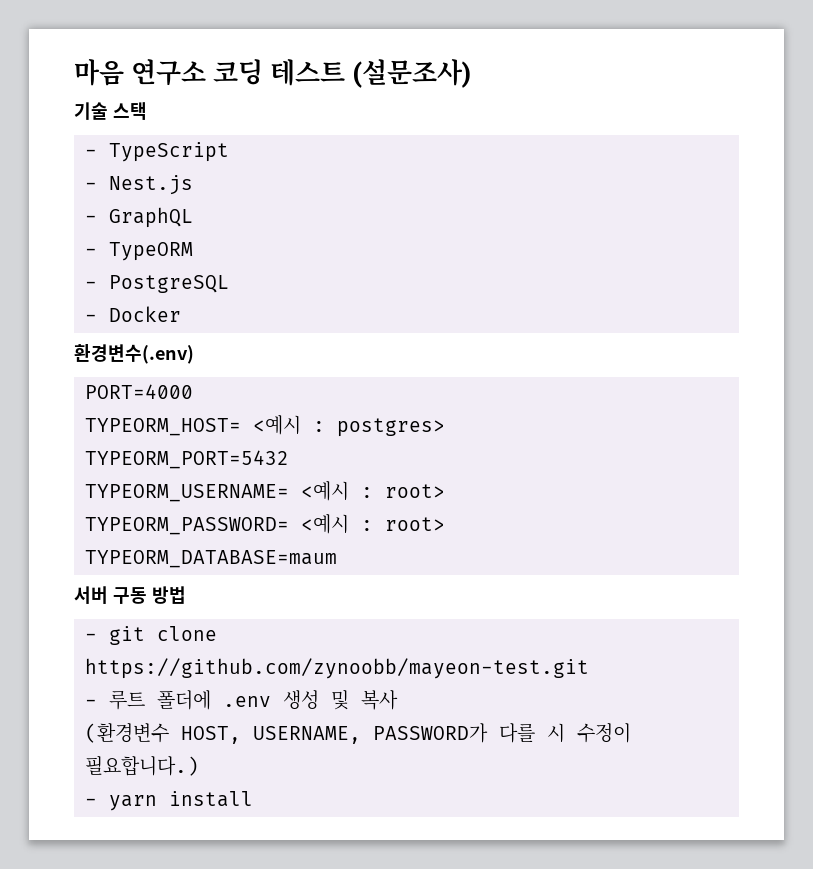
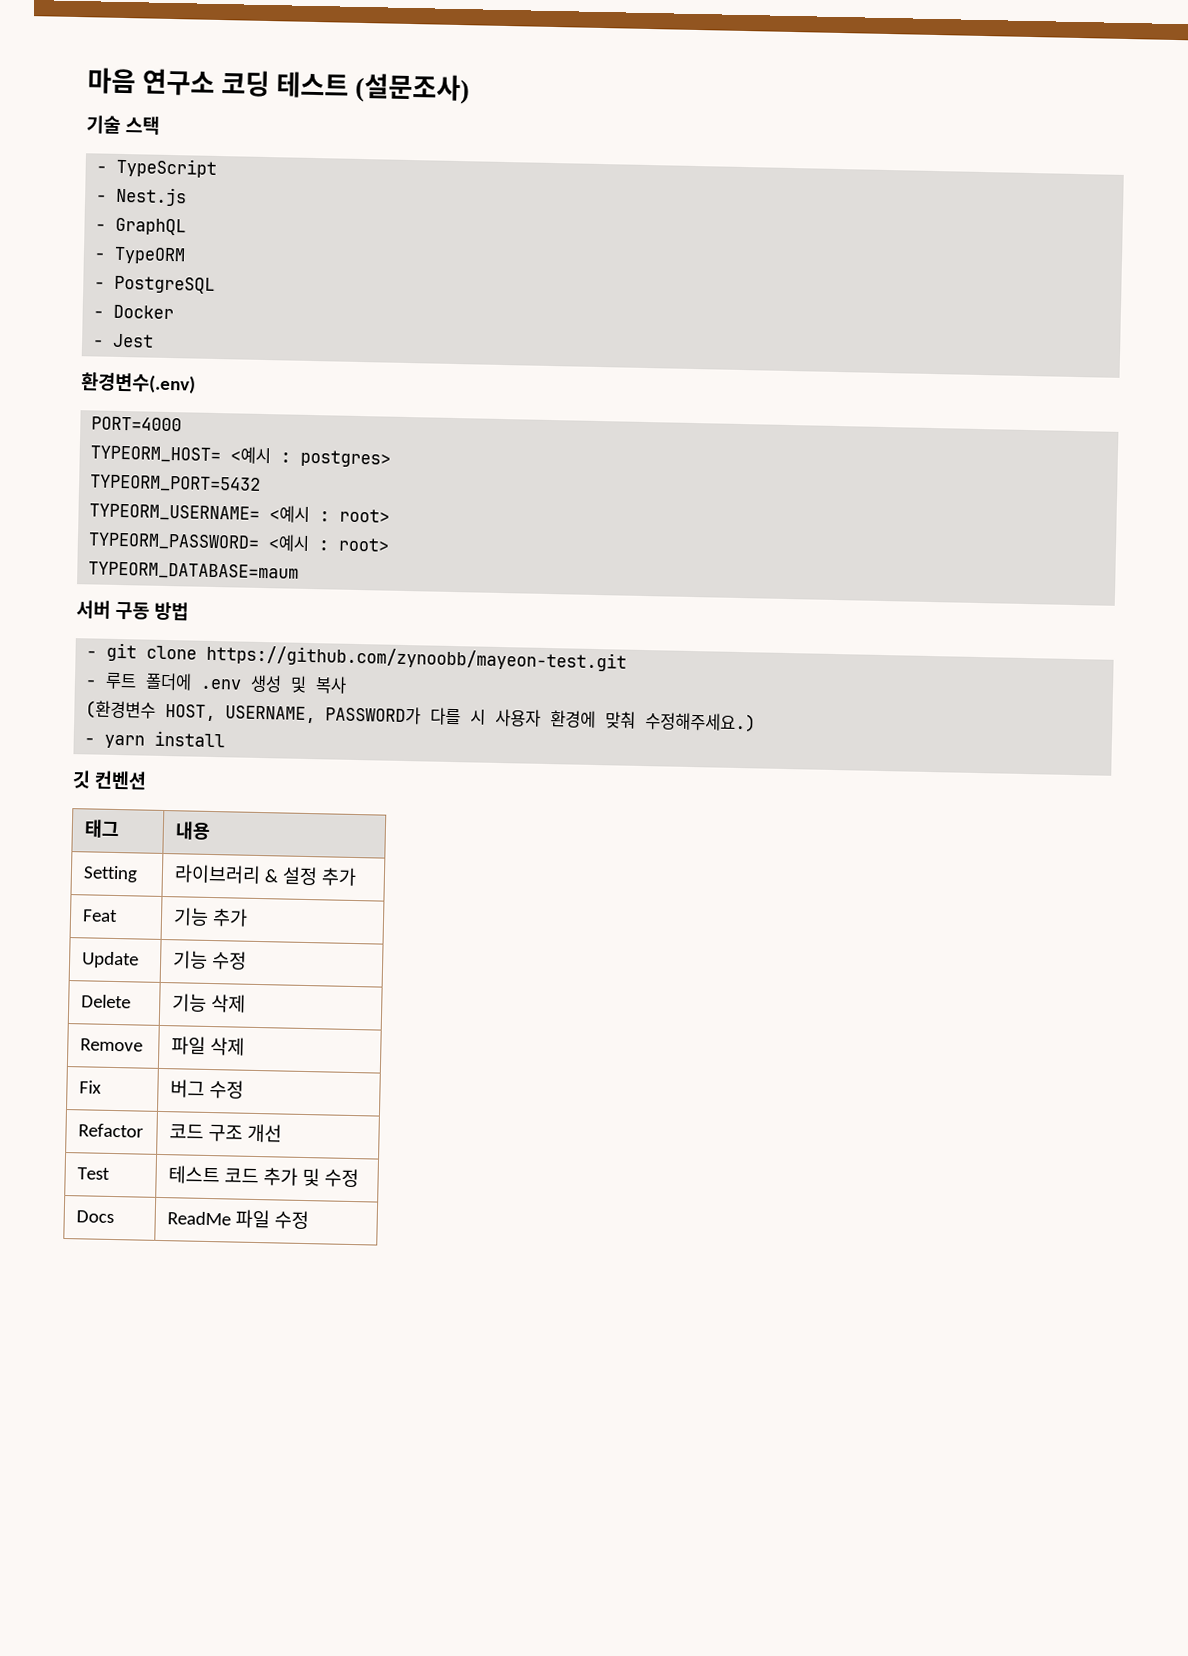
(181, 314) none -> [92,333,155,348] // - Jest
[576,723,631,743] [84,755,199,776] 수정이 필요합니다.) -> [495,708,757,733] 사용자 환경에 맞춰 수정해주세요.)
(253, 799) none -> [72,770,147,790] [83,819,120,839] [174,821,211,840] [82,865,138,883] [173,864,357,887] [81,909,118,923] [172,907,248,927] [80,951,139,969] [171,950,247,970] [80,994,131,1009] [171,993,246,1013] [79,1038,143,1052] [170,1036,245,1056] [78,1080,102,1094] [169,1079,244,1099] [77,1123,144,1138] [168,1123,282,1143] [76,1167,110,1180] [167,1165,359,1188] [75,1210,114,1224] [166,1209,309,1230] // 깃 컨벤션 // 태그 | 내용 // Setting | 라이브러리 & 설정 추가 // Feat | 기능 추가 // Update | 기능 수정 // Delete | 기능 삭제 // Remove | 파일 삭제 // Fix | 버그 수정 // Refactor | 코드 구조 개선 // Test | 테스트 코드 추가 및 수정 // Docs | ReadMe 파일 수정

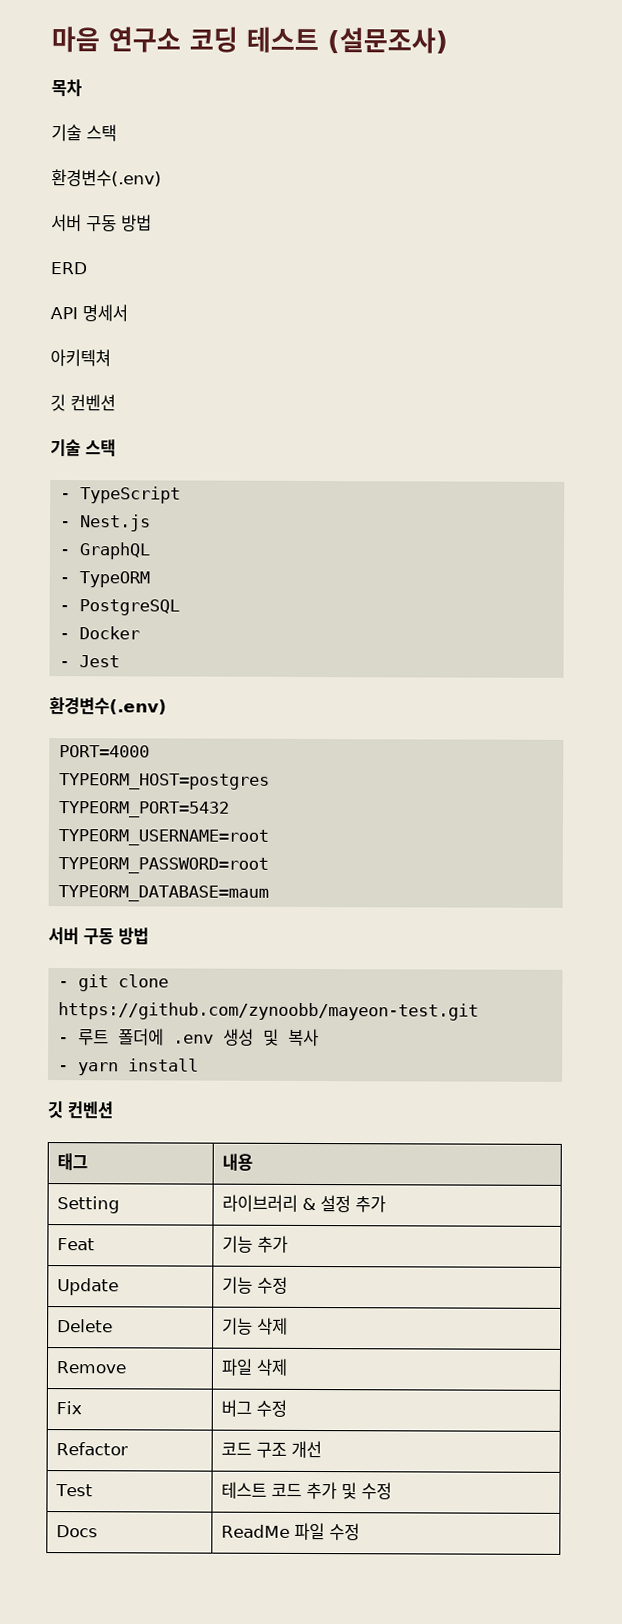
(471, 88) none -> [51,79,82,97] [51,124,117,142] [51,169,162,187] [51,214,152,232] [50,262,88,275] [50,304,128,322] [50,349,111,367] [50,394,116,412] // 목차 // 기술 스택 // 환경변수(.env) // 서버 구동 방법 // ERD // API 명세서 // 아키텍쳐 // 깃 컨벤션
[90,445,392,468] [89,474,262,493] [89,503,391,523] [88,532,391,552] TYPEORM_HOST= <예시 : postgres> // TYPEORM_PORT=5432 // TYPEORM_USERNAME= <예시 : root> // TYPEORM_PASSWORD= <예시 : root> -> [58,773,270,790] [57,801,230,818] [57,829,269,846] [57,857,269,874] TYPEORM_HOST=postgres // TYPEORM_PORT=5432 // TYPEORM_USERNAME=root // TYPEORM_PASSWORD=root
[85,700,757,733] // (환경변수 HOST, USERNAME, PASSWORD가 다를 시 사용자 환경에 맞춰 수정해주세요.) -> (319, 1037) none

